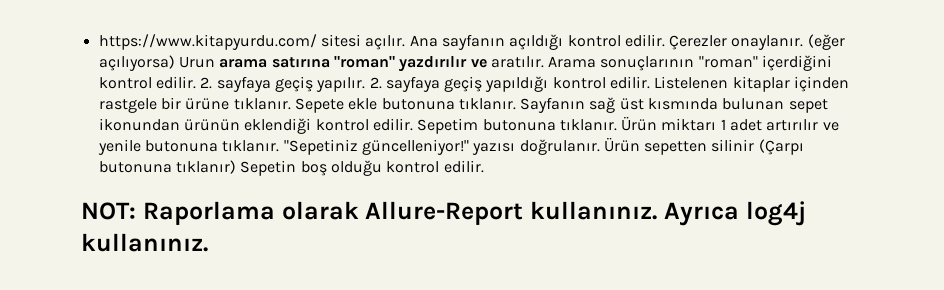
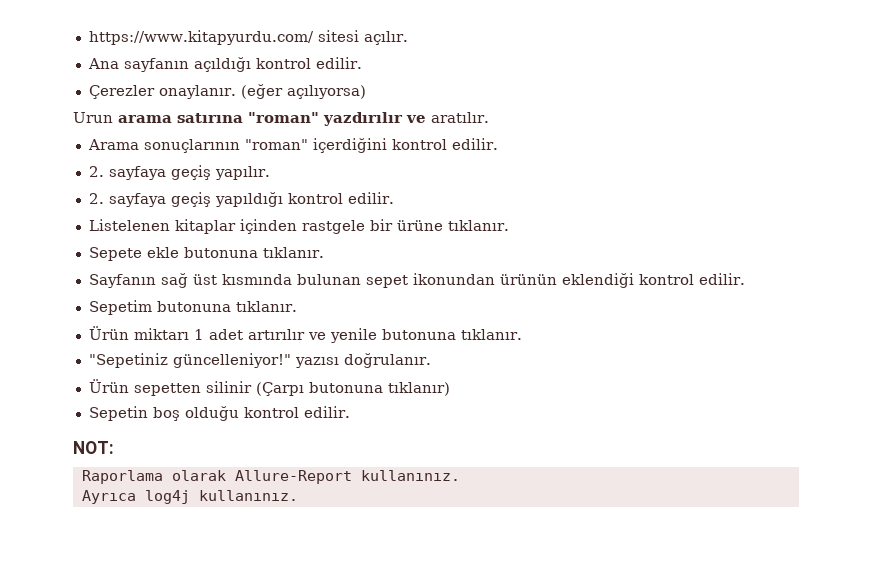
(406, 42) none -> (408, 38) //
(665, 40) none -> (362, 63) //
(175, 63) none -> (366, 92) //
(544, 62) none -> (489, 117) //
(196, 82) none -> (498, 144) //
(366, 84) none -> (270, 173) //
(651, 82) none -> (394, 198) //
(291, 104) none -> (509, 225) //
(516, 104) none -> (324, 252) //
(413, 124) none -> (745, 279) //
(617, 125) none -> (297, 306) //
(280, 146) none -> (522, 334) //
(600, 147) none -> (431, 360) //
(236, 167) none -> (450, 389) //
(136, 211) none -> (114, 447) //
(657, 210) none -> (460, 475) //

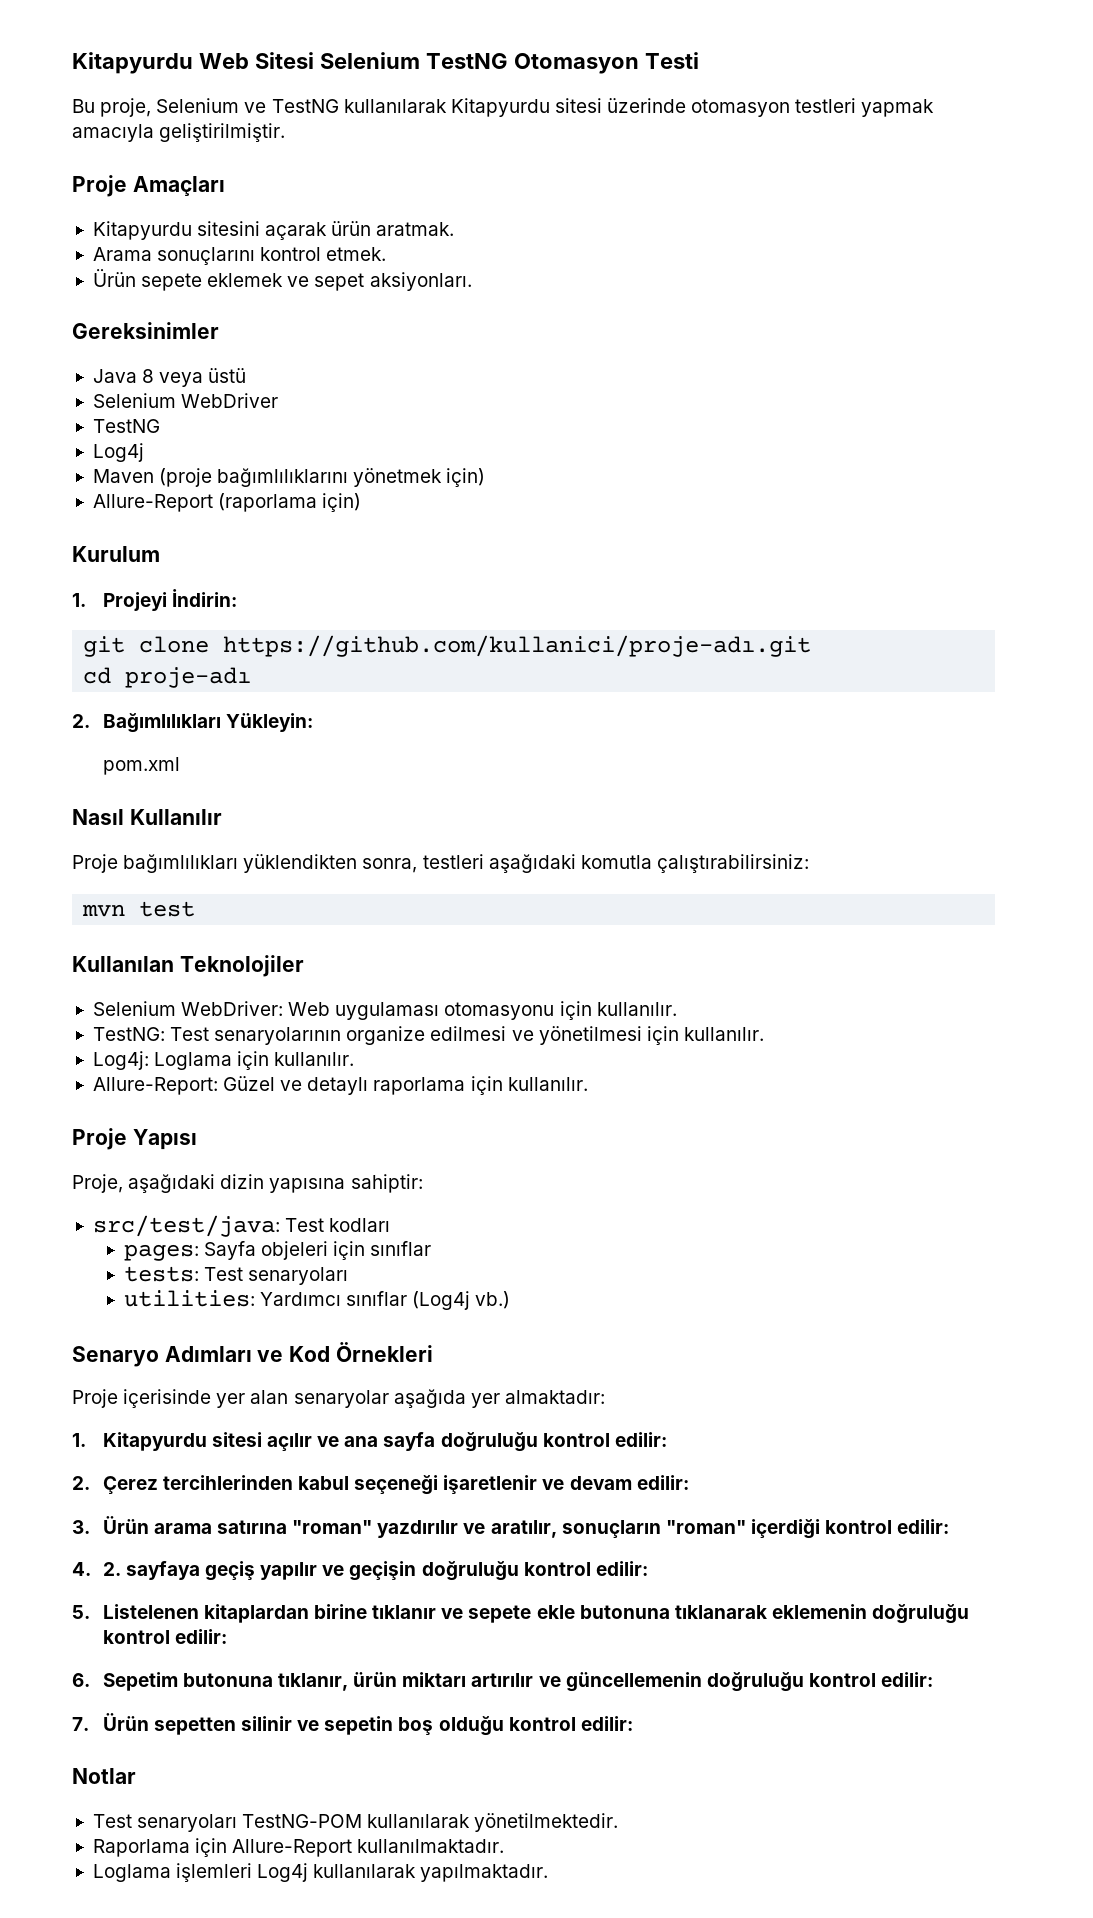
[88,30,408,45] [87,57,362,72] [88,84,366,99] [73,112,113,123] https://www.kitapyurdu.com/ sitesi açılır. // Ana sayfanın açıldığı kontrol edilir. // Çerezler onaylanır. (eğer açılıyorsa) // Urun -> [72,52,699,74] [72,98,935,117] [72,123,286,142] [72,175,225,197] [92,221,455,240] [92,247,387,265] [92,269,472,291] [72,322,219,339] [92,368,247,387] [92,393,279,408] [92,419,160,433] [92,443,144,462] [92,468,486,487] [92,493,362,512] [72,546,160,562] [72,589,237,611] [83,635,812,657] [83,667,252,688] [72,713,313,733] [102,757,180,775] [72,809,222,825] [72,854,809,873] [82,901,196,917] [72,955,304,977] [92,1001,677,1020] [92,1026,764,1045] [92,1051,355,1070] [92,1076,588,1095] [72,1128,197,1150] [72,1174,423,1193] [92,1215,391,1237] [123,1241,432,1261] [123,1266,348,1285] [123,1290,511,1310] [72,1342,433,1367] [72,1389,605,1408] [72,1432,667,1452] [72,1475,689,1495] [72,1516,149,1534] Kitapyurdu Web Sitesi Selenium TestNG Otomasyon Testi // Bu proje, Selenium ve TestNG kullanılarak Kitapyurdu sitesi üzerinde otomasyon testleri yapmak amacıyla geliştirilmiştir. // Proje Amaçları // Kitapyurdu sitesini açarak ürün aratmak. // Arama sonuçlarını kontrol etmek. // Ürün sepete eklemek ve sepet aksiyonları. // Gereksinimler // Java 8 veya üstü // Selenium WebDriver // TestNG // Log4j // Maven (proje bağımlılıklarını yönetmek için) // Allure-Report (raporlama için) // Kurulum // 1. Projeyi İndirin: // git clone https://github.com/kullanici/proje-adı.git // cd proje-adı // 2. Bağımlılıkları Yükleyin: // pom.xml // Nasıl Kullanılır // Proje bağımlılıkları yüklendikten sonra, testleri aşağıdaki komutla çalıştırabilirsiniz: // mvn test // Kullanılan Teknolojiler // Selenium WebDriver: Web uygulaması otomasyonu için kullanılır. // TestNG: Test senaryolarının organize edilmesi ve yönetilmesi için kullanılır. // Log4j: Loglama için kullanılır. // Allure-Report: Güzel ve detaylı raporlama için kullanılır. // Proje Yapısı // Proje, aşağıdaki dizin yapısına sahiptir: // src/test/java: Test kodları // pages: Sayfa objeleri için sınıflar // tests: Test senaryoları // utilities: Yardımcı sınıflar (Log4j vb.) // Senaryo Adımları ve Kod Örnekleri // Proje içerisinde yer alan senaryolar aşağıda yer almaktadır: // 1. Kitapyurdu sitesi açılır ve ana sayfa doğruluğu kontrol edilir: // 2. Çerez tercihlerinden kabul seçeneği işaretlenir ve devam edilir: // 3. Ürün
[431,112,489,123] [87,138,498,153] [88,165,270,180] [88,192,394,207] [88,219,509,234] [88,247,324,261] [88,273,745,288] [88,300,297,315] [88,326,522,343] [88,353,431,368] [88,379,450,396] [88,406,350,421] [73,441,114,454] [81,470,460,484] [81,490,298,504] aratılır. // Arama sonuçlarının "roman" içerdiğini kontrol edilir. // 2. sayfaya geçiş yapılır. // 2. sayfaya geçiş yapıldığı kontrol edilir. // Listelenen kitaplar içinden rastgele bir ürüne tıklanır. // Sepete ekle butonuna tıklanır. // Sayfanın sağ üst kısmında bulunan sepet ikonundan ürünün eklendiği kontrol edilir. // Sepetim butonuna tıklanır. // Ürün miktarı 1 adet artırılır ve yenile butonuna tıklanır. // "Sepetiniz güncelleniyor!" yazısı doğrulanır. // Ürün sepetten silinir (Çarpı butonuna tıklanır) // Sepetin boş olduğu kontrol edilir. // NOT: // Raporlama olarak Allure-Report kullanınız. // Ayrıca log4j kullanınız. -> [490,1519,950,1539] [72,1561,648,1581] [72,1604,970,1624] [102,1629,227,1644] [72,1672,934,1692] [72,1713,633,1736] [72,1768,136,1784] [92,1813,619,1832] [92,1838,505,1857] [92,1863,549,1882] aratılır, sonuçların "roman" içerdiği kontrol edilir: // 4. 2. sayfaya geçiş yapılır ve geçişin doğruluğu kontrol edilir: // 5. Listelenen kitaplardan birine tıklanır ve sepete ekle butonuna tıklanarak eklemenin doğruluğu kontrol edilir: // 6. Sepetim butonuna tıklanır, ürün miktarı artırılır ve güncellemenin doğruluğu kontrol edilir: // 7. Ürün sepetten silinir ve sepetin boş olduğu kontrol edilir: // Notlar // Test senaryoları TestNG-POM kullanılarak yönetilmektedir. // Raporlama için Allure-Report kullanılmaktadır. // Loglama işlemleri Log4j kullanılarak yapılmaktadır.

